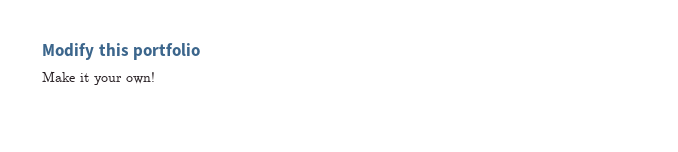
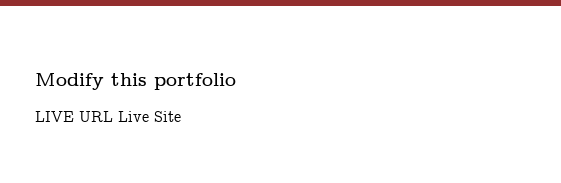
[42,71,155,85] Make it your own! -> [35,111,181,122] LIVE URL Live Site

